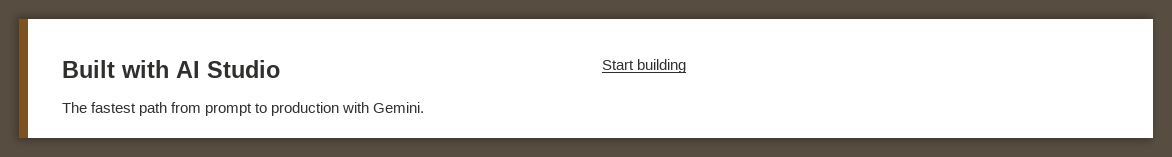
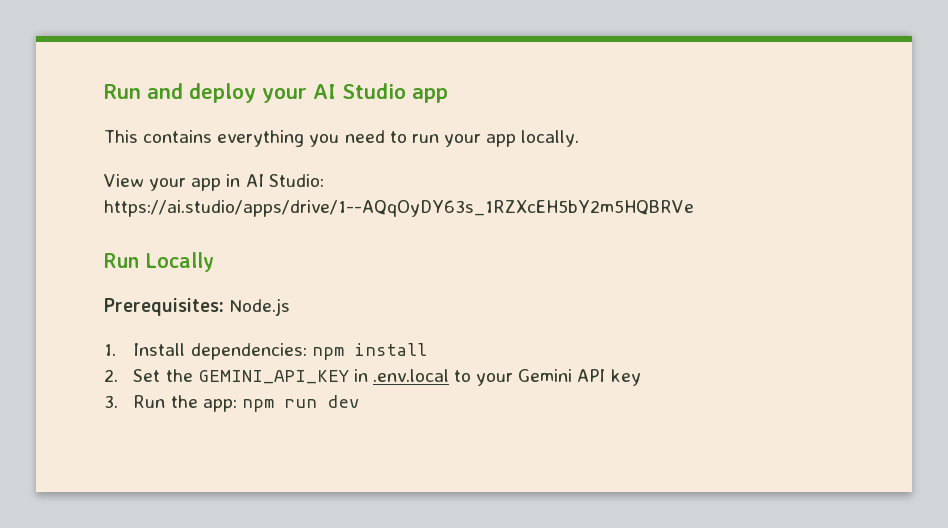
[62,60,280,78] [62,102,425,116] [602,59,687,73] Built with AI Studio // The fastest path from prompt to production with Gemini. // Start building -> [104,83,448,103] [104,130,580,147] [104,174,324,191] [104,200,694,217] [104,252,214,272] [104,298,291,316] [104,343,427,360] [104,369,641,386] [104,395,359,412] Run and deploy your AI Studio app // This contains everything you need to run your app locally. // View your app in AI Studio: https://ai.studio/apps/drive/1--AQqOyDY63s_1RZXcEH5bY2m5HQBRVe // Run Locally // Prerequisites: Node.js // 1. Install dependencies: npm install // 2. Set the GEMINI_API_KEY in .env.local to your Gemini API key // 3. Run the app: npm run dev

